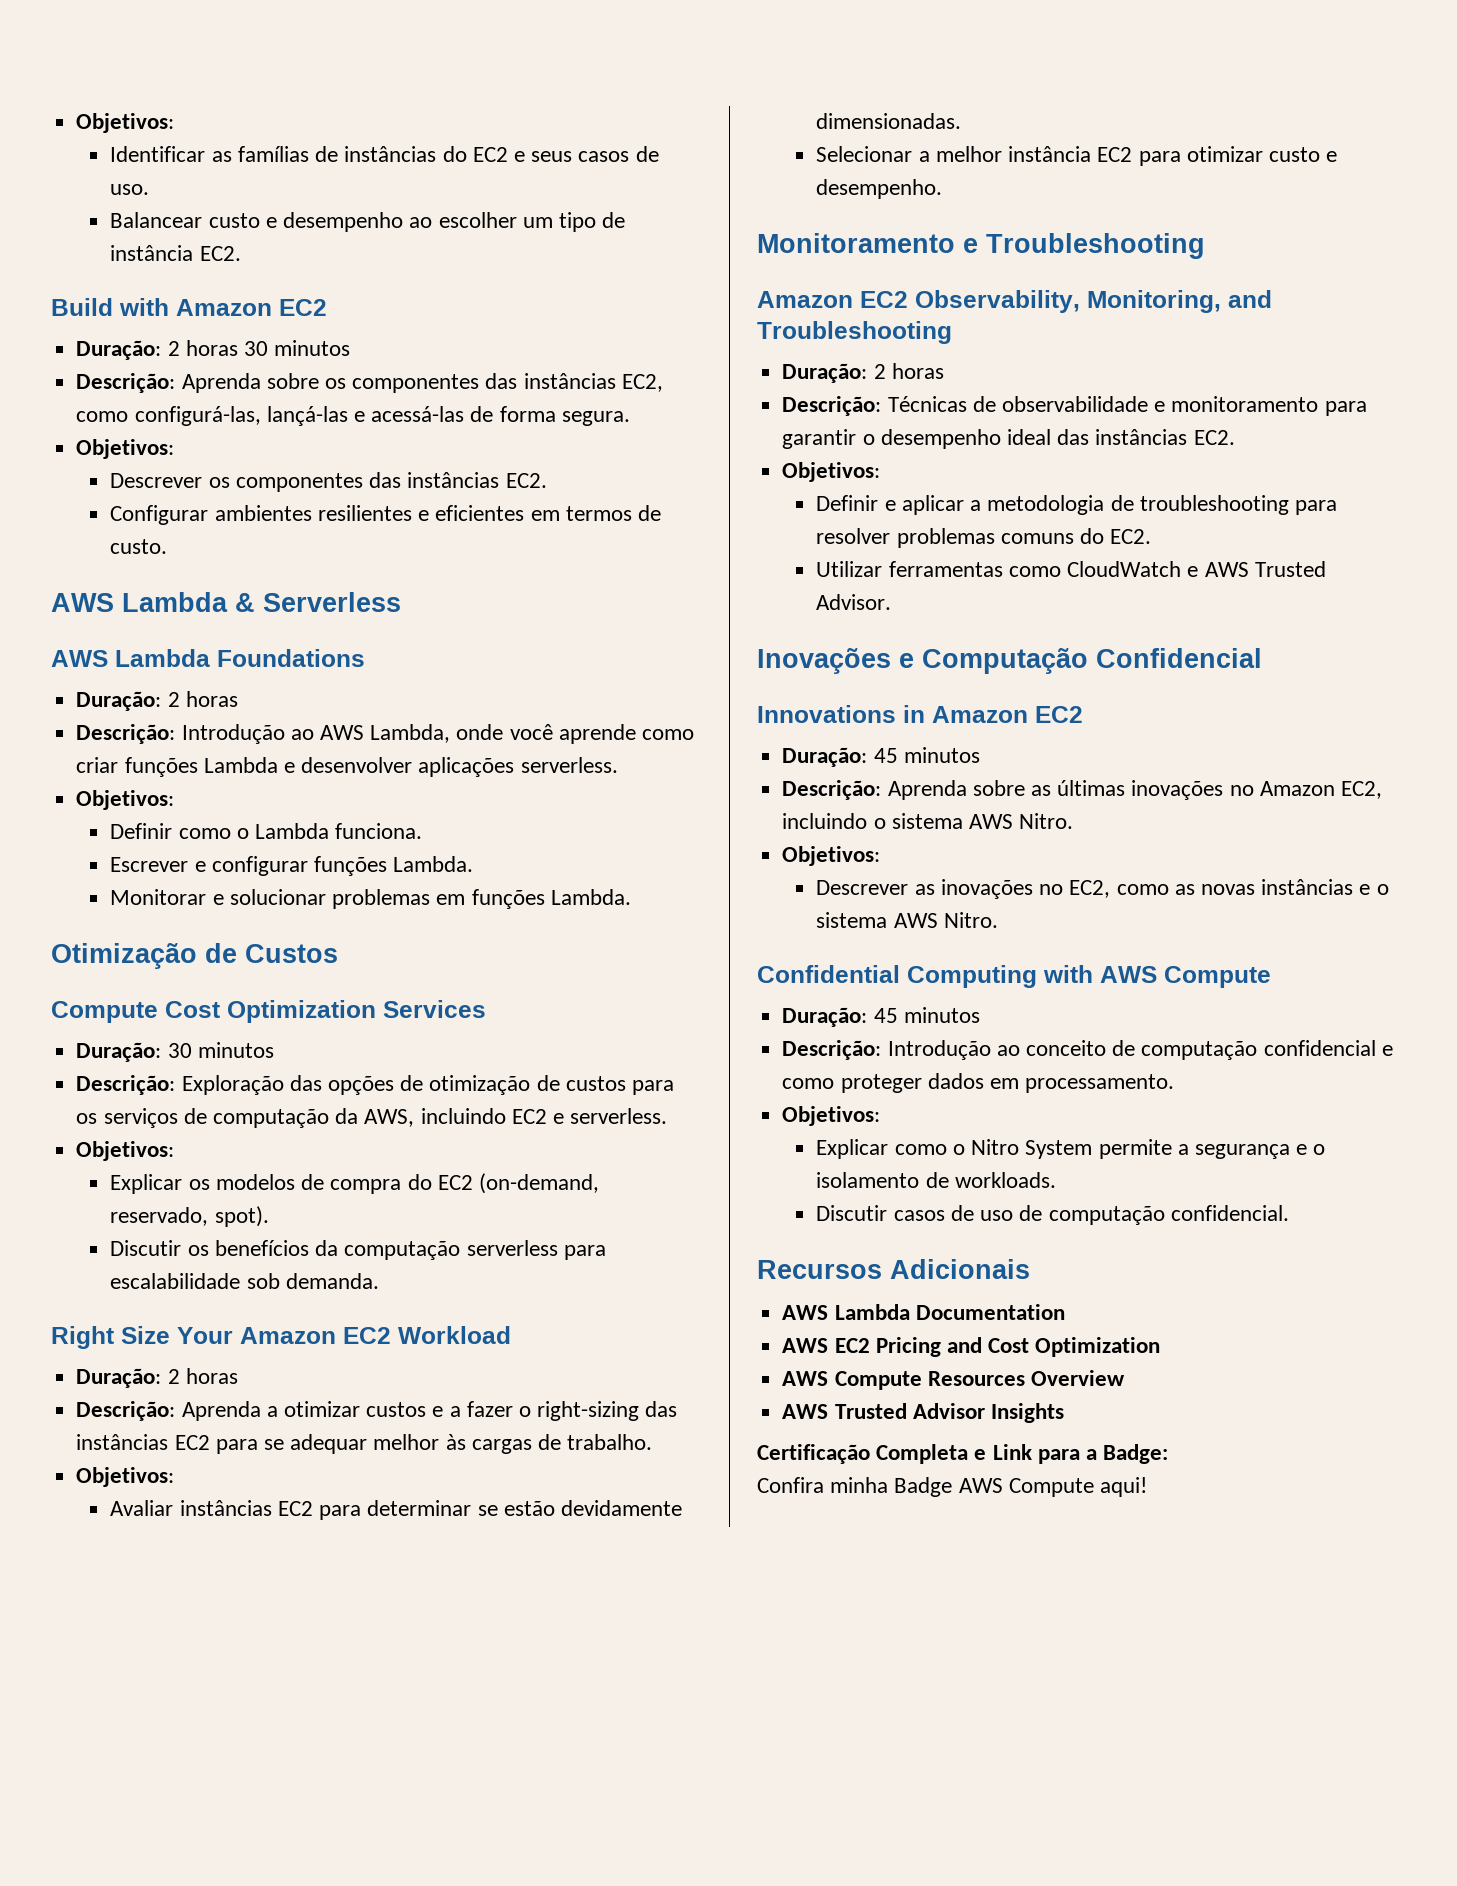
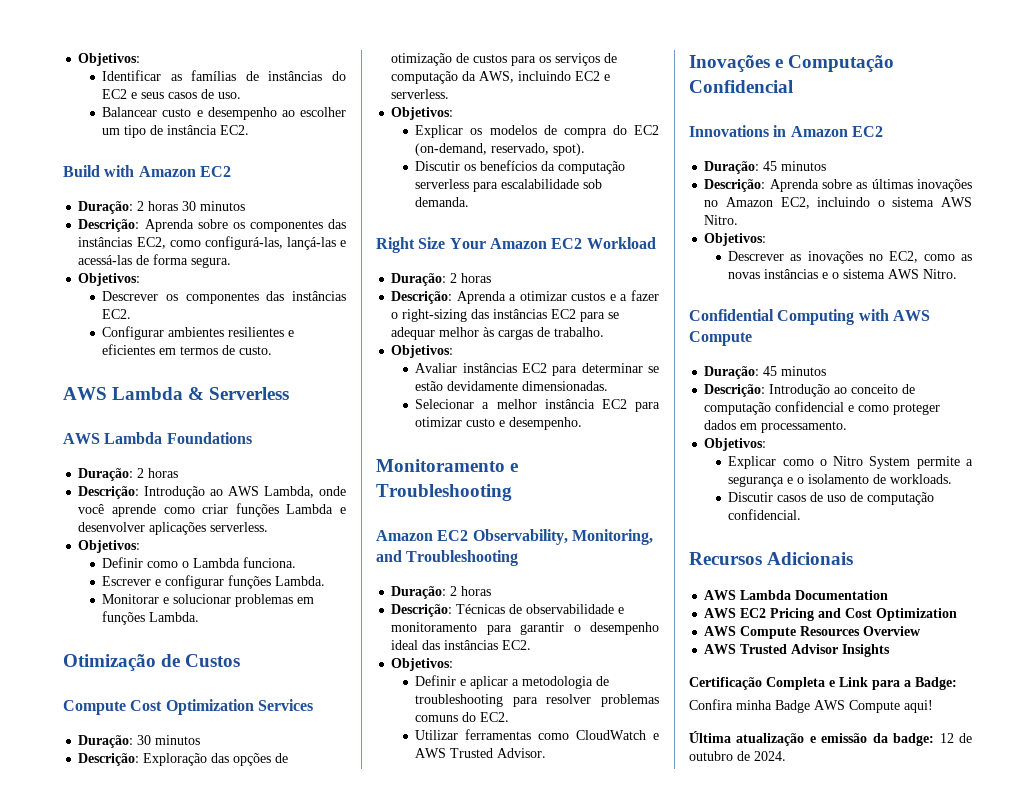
(1148, 1487) none -> [689,731,972,746] [689,751,786,761] // Última atualização e emissão da badge: 12 de outubro de 2024.

